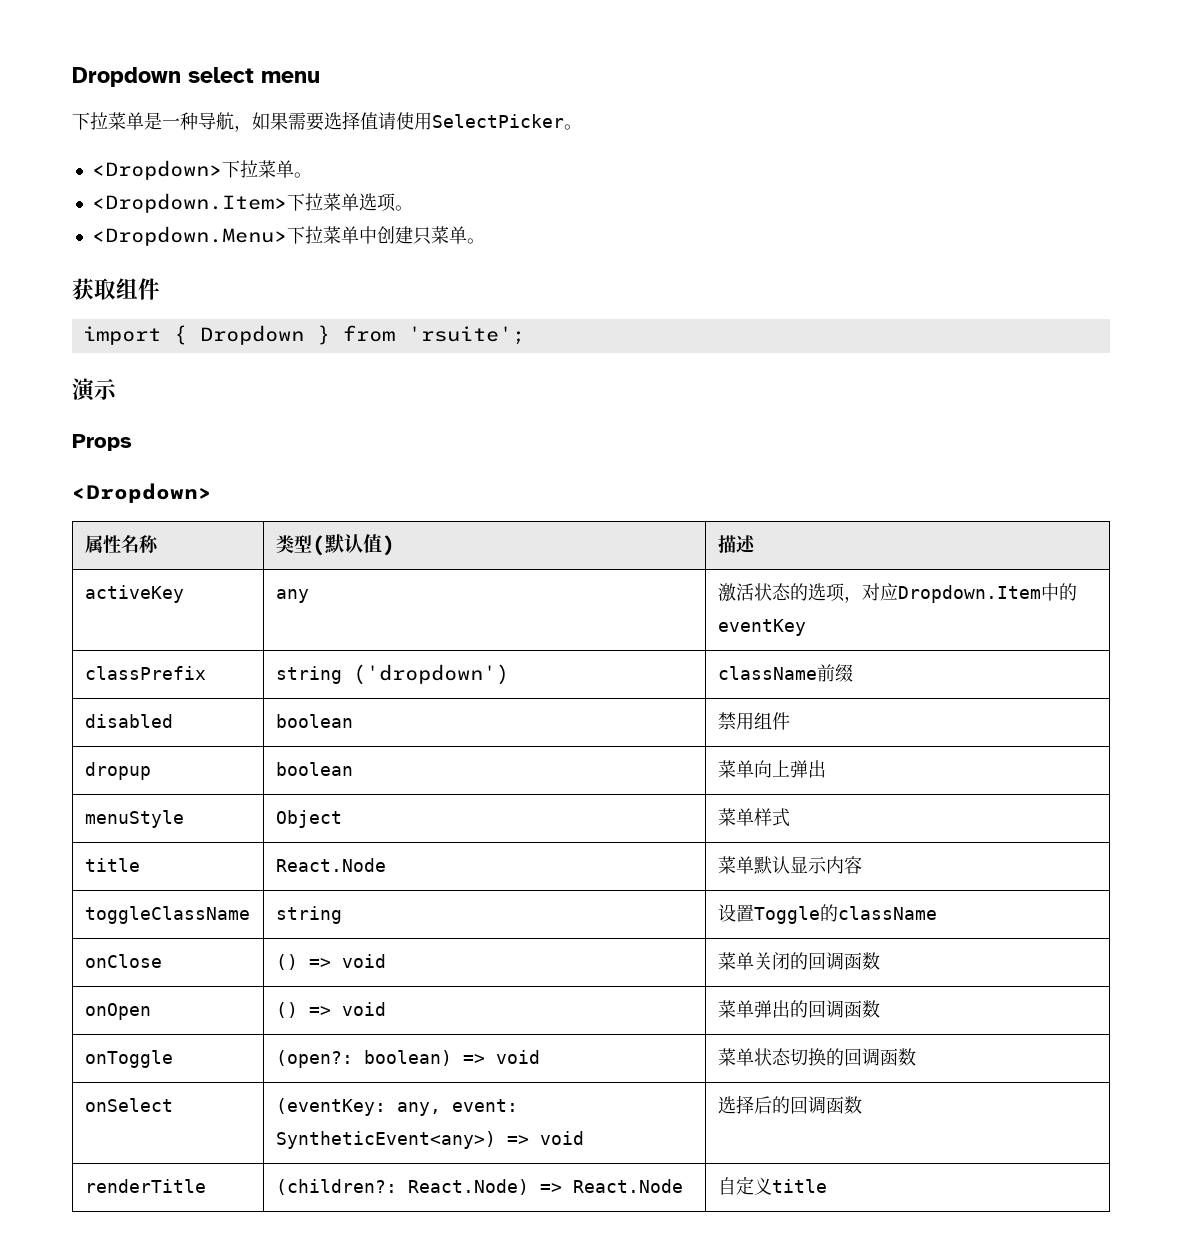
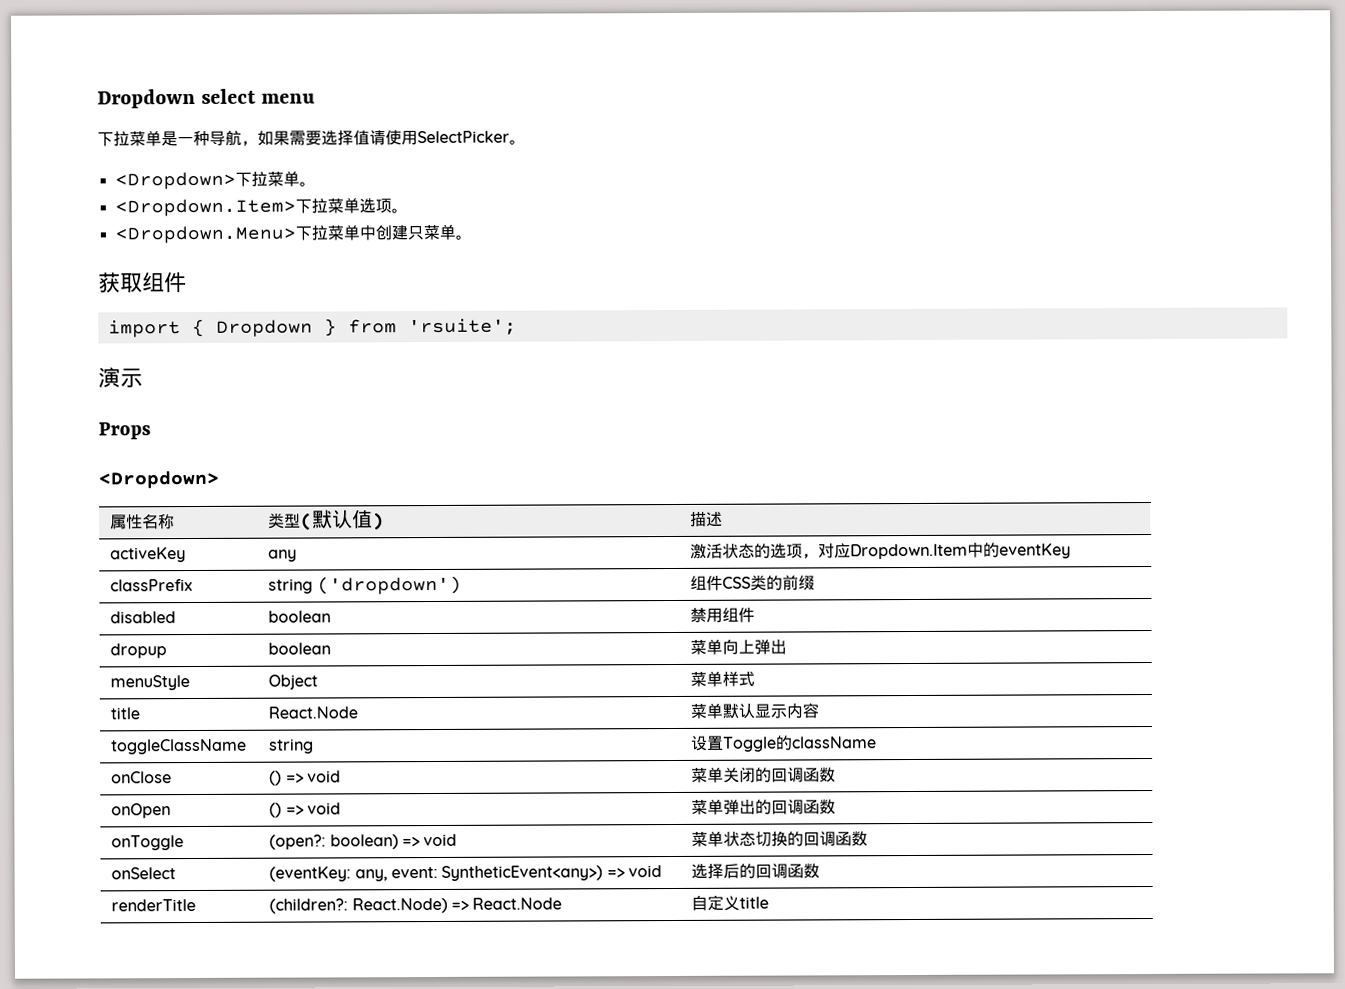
[717,666,817,680] className -> [690,574,784,591] 组件CSS类的

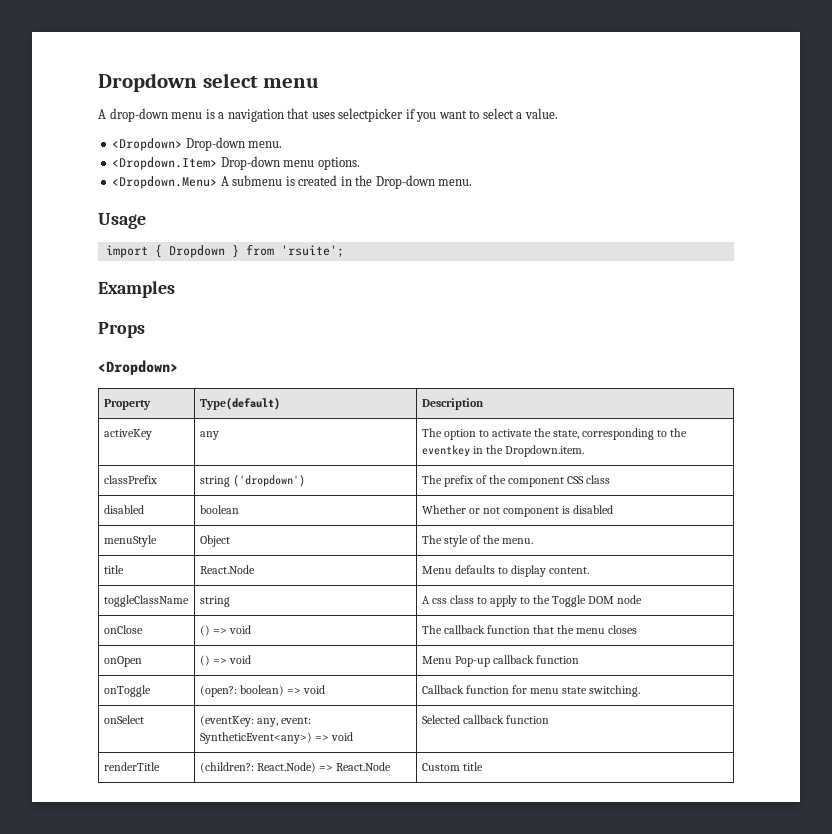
[97,129,526,147] [114,170,316,190] 下拉菜单是一种导航，如果需要选择值请使用SelectPicker。 // <Dropdown>下拉菜单。 -> [98,108,558,122] [112,137,283,151] A drop-down menu is a navigation that uses selectpicker if you want to select a value. // <Dropdown> Drop-down menu.
[294,197,408,214] [114,223,472,244] [98,272,187,294] 下拉菜单选项。 // <Dropdown.Menu>下拉菜单中创建只菜单。 // 获取组件 -> [220,156,360,170] [112,175,473,189] [98,213,146,229] Drop-down menu options. // <Dropdown.Menu> A submenu is created in the Drop-down menu. // Usage
[98,367,143,389] 演示 -> [98,281,175,298] Examples
[110,514,176,530] [268,509,386,531] [690,511,724,527] [110,547,187,563] [268,549,298,562] [690,542,1072,560] [110,579,194,592] [268,575,462,595] [690,574,816,591] [110,611,177,624] [268,610,332,623] [690,607,756,623] [110,643,168,659] [268,642,332,655] [690,638,788,655] [110,675,191,691] [268,674,319,690] [690,670,756,687] [110,707,141,720] [268,706,359,719] [690,702,820,719] [111,738,248,755] [269,738,315,754] [691,735,878,752] [111,771,173,784] [269,770,342,786] [691,766,837,783] 属性名称 | 类型(默认值) | 描述 // activeKey | any | 激活状态的选项，对应Dropdown.Item中的eventKey // classPrefix | string ('dropdown') | 组件CSS类的前缀 // disabled | boolean | 禁用组件 // dropup | boolean | 菜单向上弹出 // menuStyle | Object | 菜单样式 // title | React.Node | 菜单默认显示内容 // toggleClassName | string | 设置Toggle的className // onClose | () => void | 菜单关闭的回调函数 -> [103,399,151,410] [199,398,280,410] [421,398,484,410] [103,429,152,440] [199,431,219,440] [421,428,688,440] [421,445,584,457] [103,475,157,484] [199,475,305,487] [421,475,611,487] [103,505,144,514] [199,505,239,514] [421,505,614,517] [103,535,157,547] [199,535,230,547] [421,535,533,547] [103,565,124,574] [199,565,255,574] [421,565,589,577] [103,595,189,607] [199,596,230,607] [421,595,643,607] [103,625,143,634] [199,625,251,636] [421,625,638,634] Property | Type(default) | Description // activeKey | any | The option to activate the state, corresponding to the eventkey in the Dropdown.item. // classPrefix | string ('dropdown') | The prefix of the component CSS class // disabled | boolean | Whether or not component is disabled // menuStyle | Object | The style of the menu. // title | React.Node | Menu defaults to display content. // toggleClassName | string | A css class to apply to the Toggle DOM node // onClose | () => void | The callback function that the menu closes
[691,798,837,815] 菜单弹出的回调函数 -> [421,655,579,667] Menu Pop-up callback function
[691,830,869,847] 菜单状态切换的回调函数 -> [421,685,641,697] Callback function for menu state switching.
[691,863,821,879] 选择后的回调函数 -> [421,715,549,724] Selected callback function
[691,894,741,911] 自定义 -> [421,763,460,771] Custom

